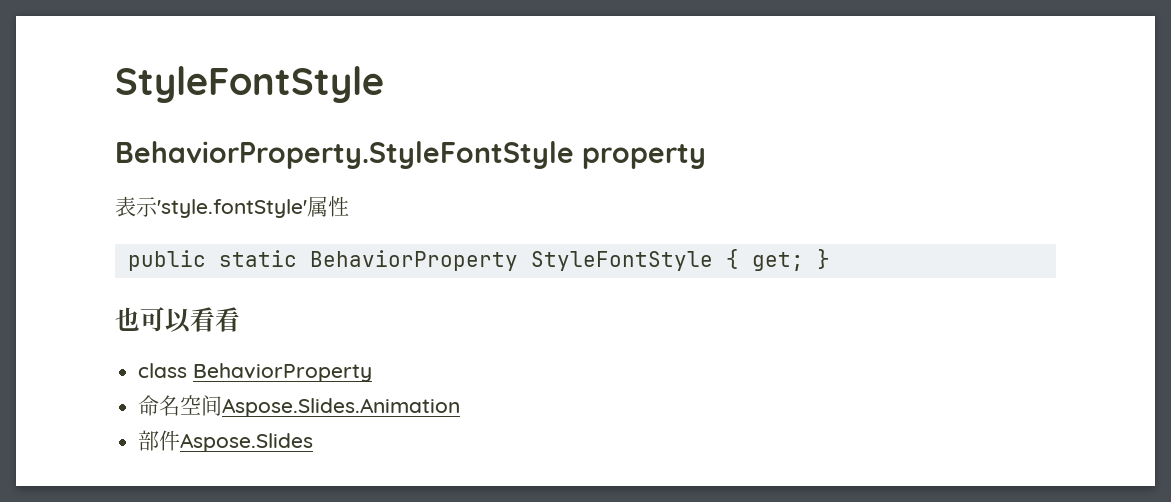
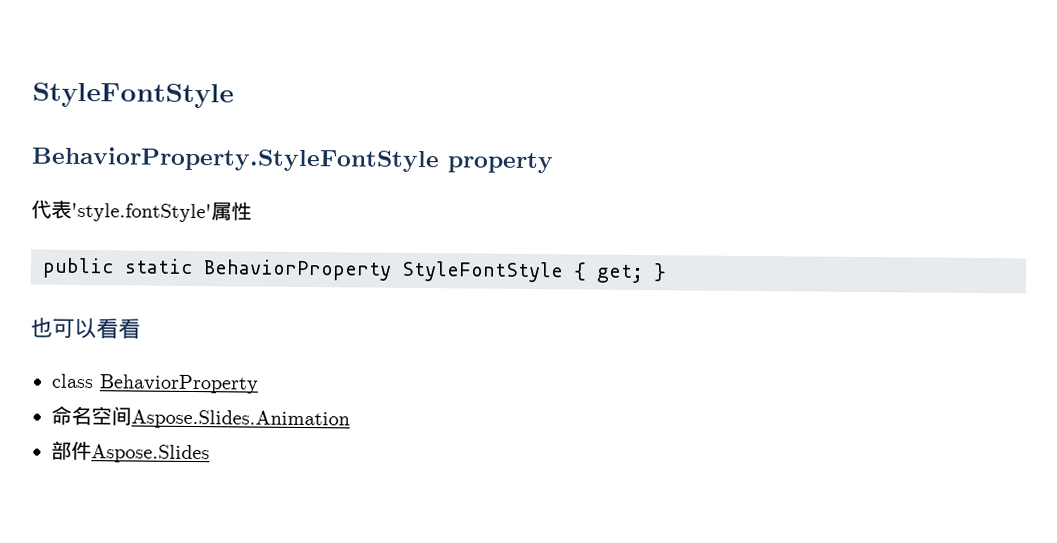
[115,196,158,217] 表示 -> [31,199,72,219] 代表

